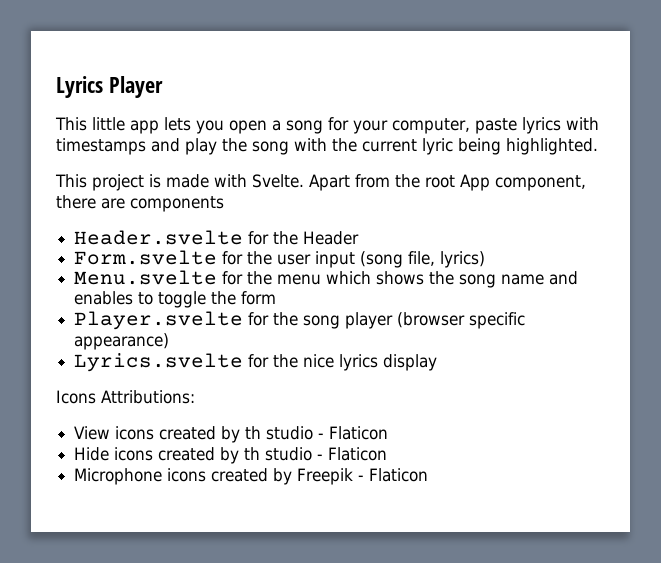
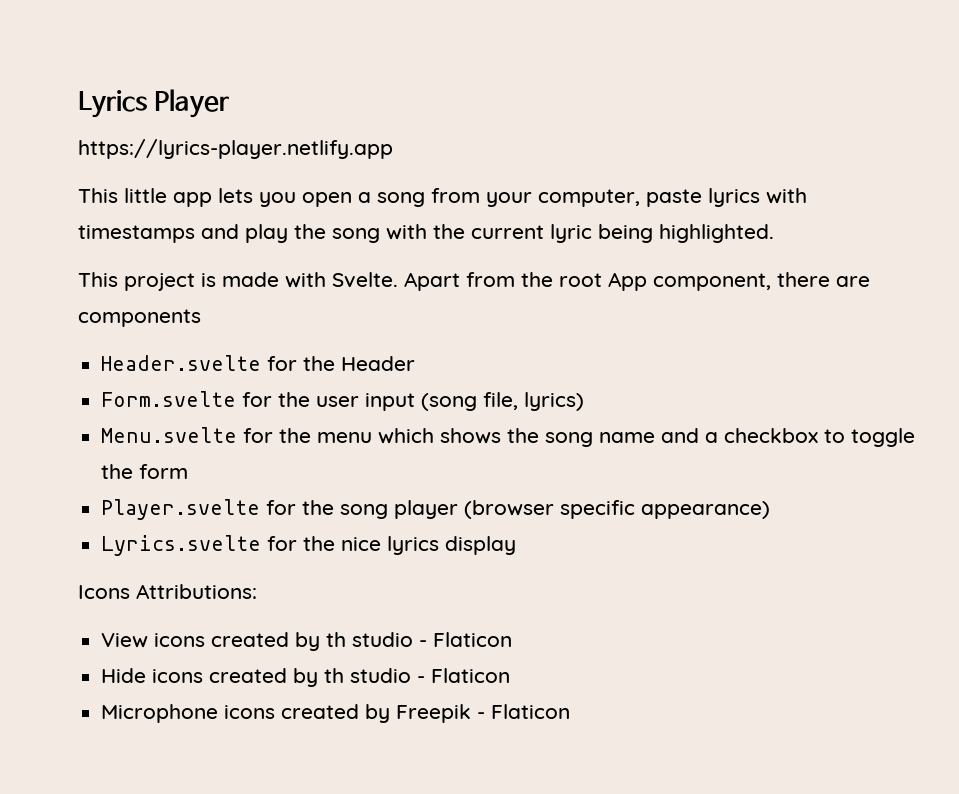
(163, 87) none -> [78,139,393,159] // https://lyrics-player.netlify.app
[328,117,349,131] for -> [431,188,480,203] from
[74,291,134,305] enables -> [705,428,819,443] a checkbox

